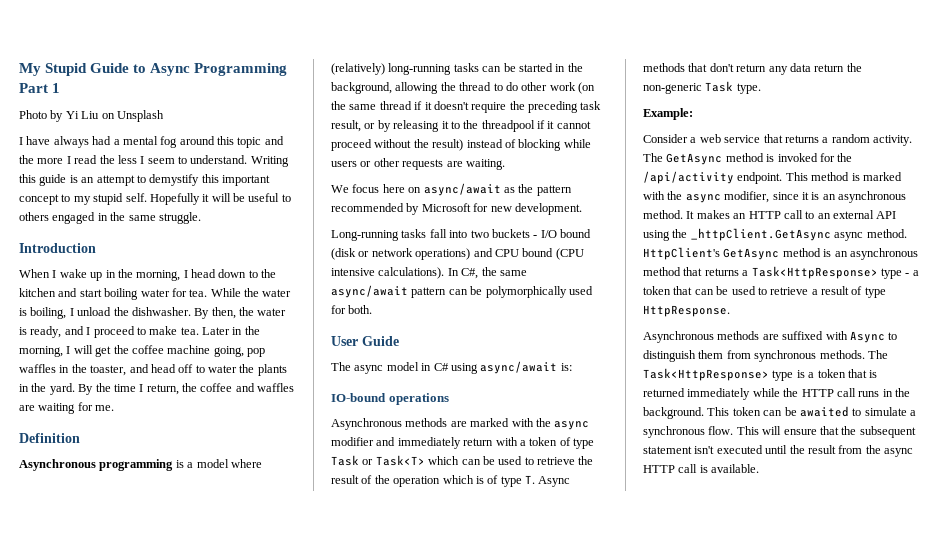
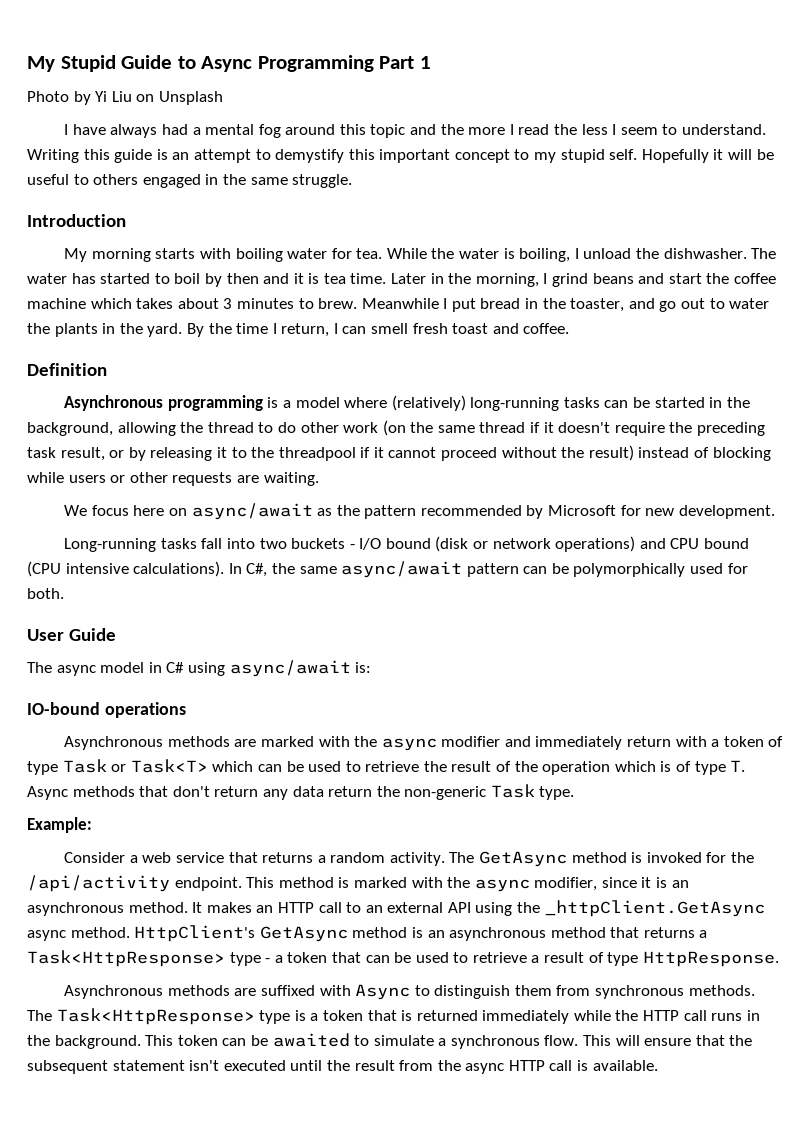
[19,269,277,281] [19,288,102,297] When I wake up in the morning, I head down to the kitchen and start -> [64,248,231,262] My morning starts with
[194,307,287,319] [19,326,199,338] By then, the water is ready, and I proceed to make tea. -> [751,248,777,259] [27,273,387,287] The water has started to boil by then and it is tea time.
[73,345,265,357] [19,364,56,373] will get the coffee machine going, pop waffles -> [552,273,776,287] [27,298,521,312] grind beans and start the coffee machine which takes about 3 minutes to brew. Meanwhile I put bread
[150,364,194,373] head off -> [659,298,706,312] go out
[182,383,295,392] [19,402,115,414] the coffee and waffles are waiting for me. -> [333,323,570,334] I can smell fresh toast and coffee.

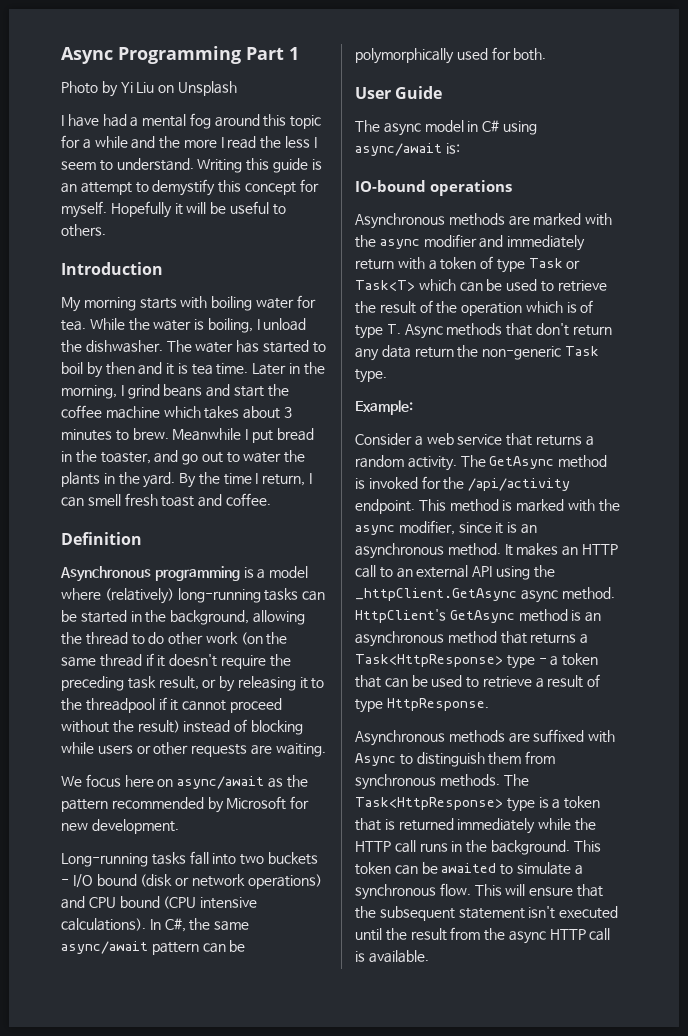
[27,55,196,72] My Stupid Guide to -> (61, 55) none
[110,124,158,138] always -> (99, 120) none
(406, 131) none -> [61,135,128,149] for a while
[379,149,638,163] important concept to my stupid self. -> [244,179,319,195] [61,201,107,218] concept for myself.
[93,174,353,188] others engaged in the same struggle. -> [61,224,106,237] others.

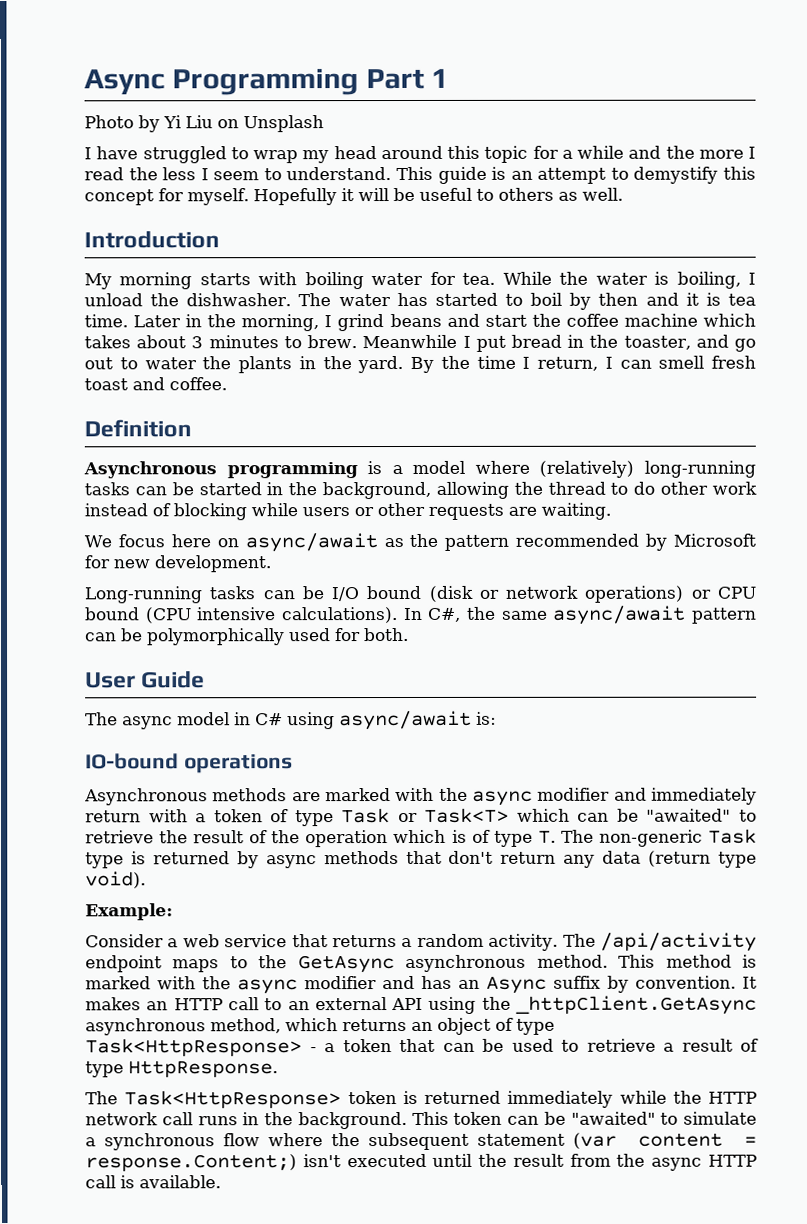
[102,113,211,129] had a mental fog -> [142,146,377,164] struggled to wrap my head
[197,158,270,173] Writing this -> [396,166,433,181] This
[61,224,106,237] others. -> [498,187,623,201] others as well.
[240,632,288,645] [61,653,291,669] [61,676,325,692] [61,697,282,713] [61,720,180,733] (on the same thread if it doesn't require the preceding task result, or by releasing it to the threadpool if it cannot proceed without the result) -> (757, 488) none
[189,851,318,865] [61,879,69,885] fall into two buckets - -> [262,586,324,600] can be
[61,896,85,909] and -> [690,589,711,599] or
[506,279,538,291] used -> [646,808,732,822] "awaited"
[404,324,443,339] Async -> [560,828,758,847] [85,851,317,869] The non-generic Task type is returned by async
[414,345,599,360] [355,369,387,383] return the non-generic Task type. -> [648,850,757,868] [85,871,146,889] (return type void).
[489,455,608,469] [355,476,571,491] [355,499,415,514] GetAsync method is invoked for the /api/activity endpoint. -> [600,932,757,952] [85,954,608,974] /api/activity endpoint maps to the GetAsync asynchronous method.
[398,520,537,535] [355,543,501,559] modifier, since it is an asynchronous method. -> [304,975,736,994] modifier and has an Async suffix by convention.
[520,587,615,603] [355,609,602,623] [355,631,589,647] [355,654,535,669] async method. HttpClient's GetAsync method is an asynchronous method that returns a Task<HttpResponse> type -> [85,1017,555,1036] [85,1038,302,1057] asynchronous method, which returns an object of type Task<HttpResponse>
[355,729,616,746] [355,751,556,767] [355,774,529,790] [355,796,601,812] [355,818,381,831] Asynchronous methods are suffixed with Async to distinguish them from synchronous methods. The Task<HttpResponse> type is a token that -> [85,1090,397,1109] The Task<HttpResponse> token
(391, 846) none -> [85,1112,158,1126] network
[441,863,497,873] awaited -> [570,1111,656,1125] "awaited"
[439,883,603,897] [355,906,525,921] flow. This will ensure that the subsequent statement -> [223,1132,757,1151] [85,1154,297,1172] flow where the subsequent statement (var content = response.Content;)

